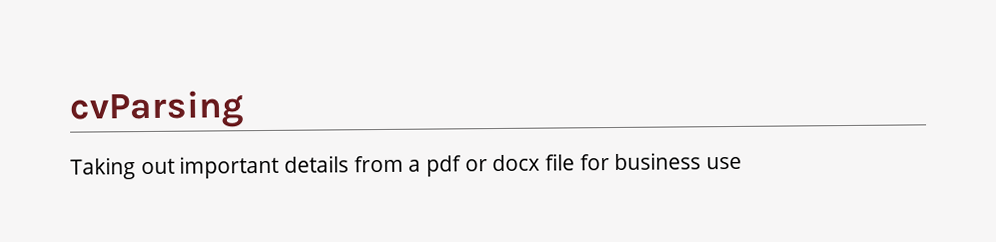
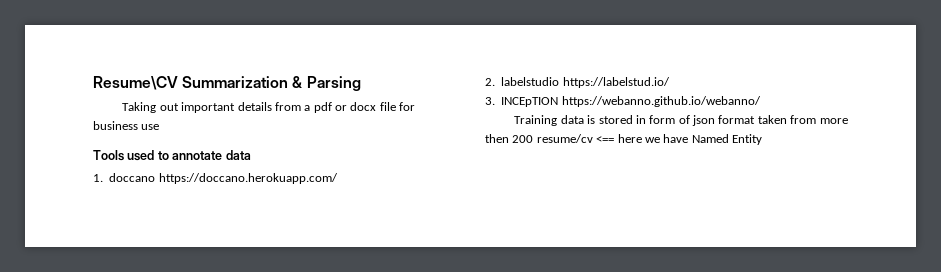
[69,90,245,129] cvParsing -> [93,76,361,91] Resume\CV Summarization & Parsing
(743, 163) none -> [93,150,251,161] [93,173,338,184] [485,77,670,88] [485,96,761,107] [514,115,848,126] [485,134,762,145] // Tools used to annotate data // 1. doccano https://doccano.herokuapp.com/ // 2. labelstudio https://labelstud.io/ // 3. INCEpTION https://webanno.github.io/webanno/ // Training data is stored in form of json format taken from more then 200 resume/cv <== here we have Named Entity

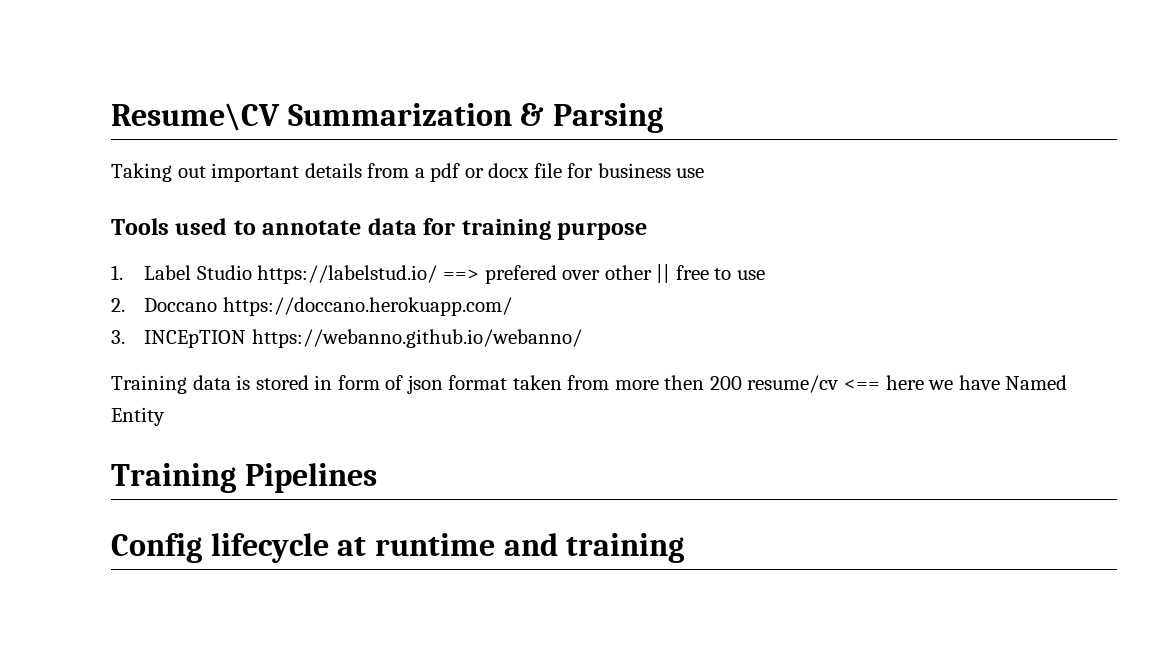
[93,173,338,184] // 1. doccano https://doccano.herokuapp.com/ -> [423,218,648,240] [111,264,765,284] for training purpose // 1. Label Studio https://labelstud.io/ ==> prefered over other || free to use
[501,77,670,88] labelstudio https://labelstud.io/ -> [144,297,512,316] Doccano https://doccano.herokuapp.com/
(762, 139) none -> [111,463,377,493] [111,533,685,563] // Training Pipelines // Config lifecycle at runtime and training

